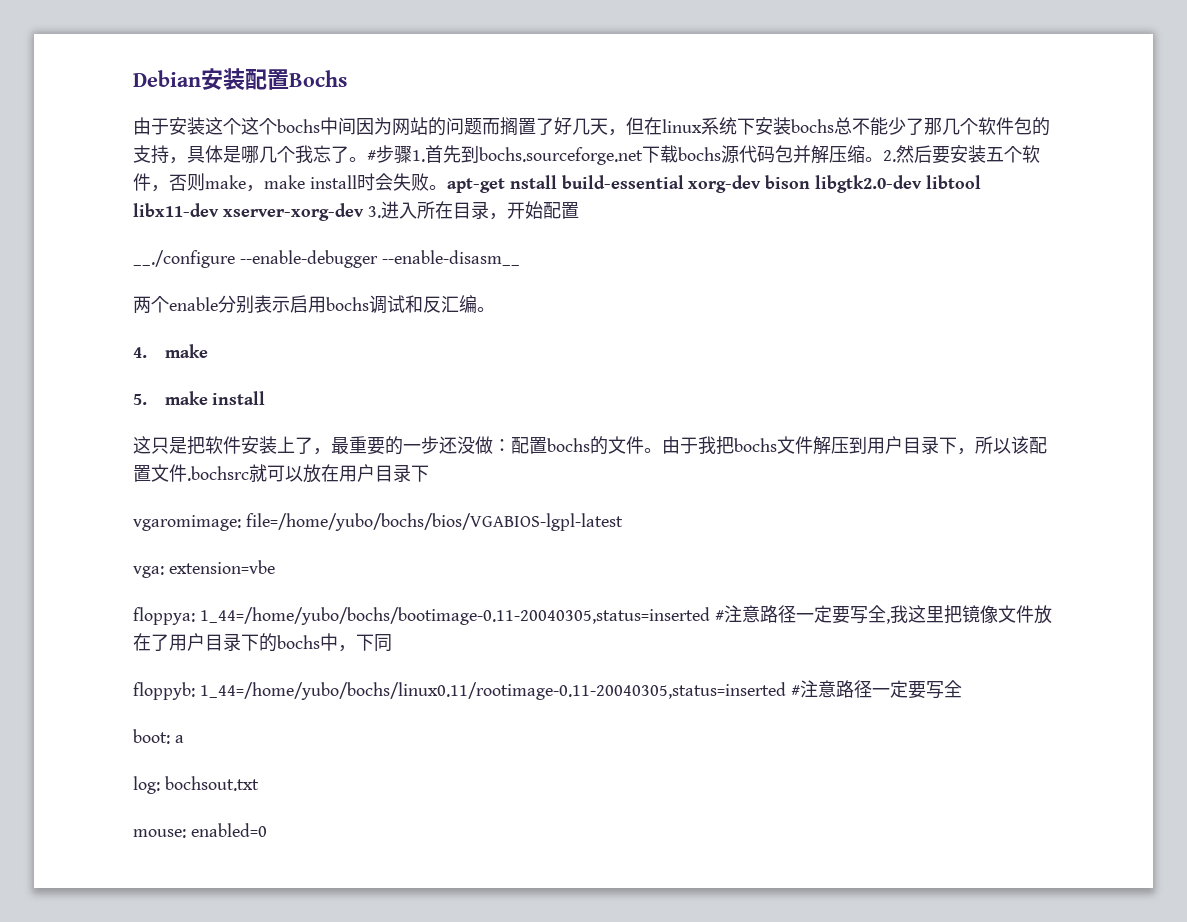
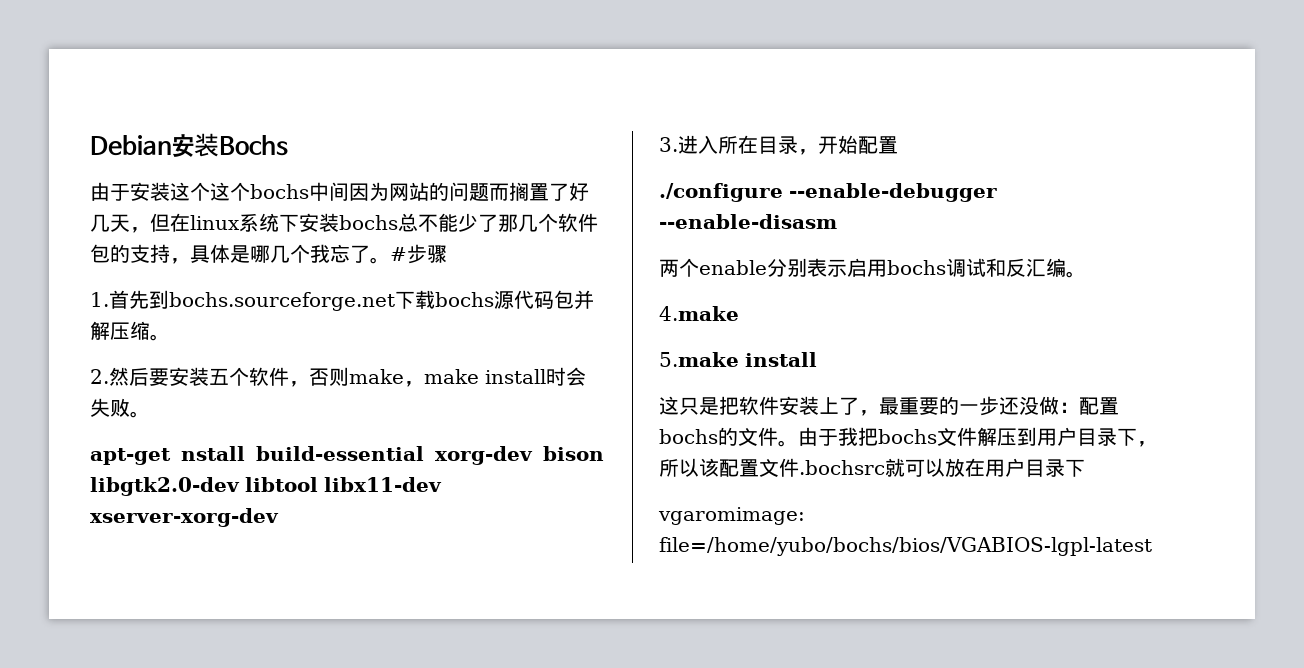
[245,69,289,90] 配置 -> (219, 145) none
(412, 154) none -> (447, 254) //
(883, 159) none -> (170, 337) //
(447, 187) none -> (150, 414) //
(364, 212) none -> (279, 517) //
[133,250,520,268] __./configure --enable-debugger --enable-disasm__ -> [659,183,997,202] [659,214,837,229] ./configure --enable-debugger --enable-disasm
[133,344,208,358] [133,391,208,405] 4. make // 5. make -> [659,306,739,321] [659,352,739,367] 4.make // 5.make
[133,560,275,578] [133,605,1052,625] [133,633,392,652] [133,680,962,700] [133,729,184,744] [133,776,259,794] [133,823,267,838] // vga: extension=vbe // floppya: 1_44=/home/yubo/bochs/bootimage-0.11-20040305,status=inserted #注意路径一定要写全,我这里把镜像文件放在了用户目录下的bochs中，下同 // floppyb: 1_44=/home/yubo/bochs/linux0.11/rootimage-0.11-20040305,status=inserted #注意路径一定要写全 // boot: a // log: bochsout.txt // mouse: enabled=0 -> (1152, 546) none

